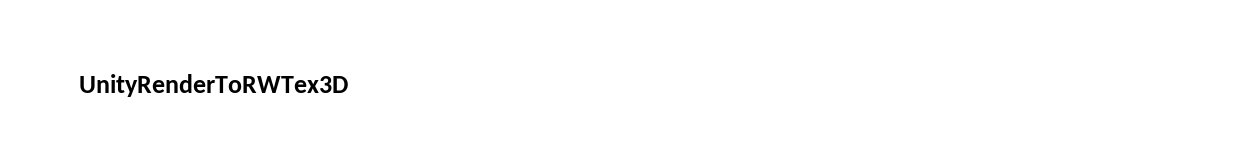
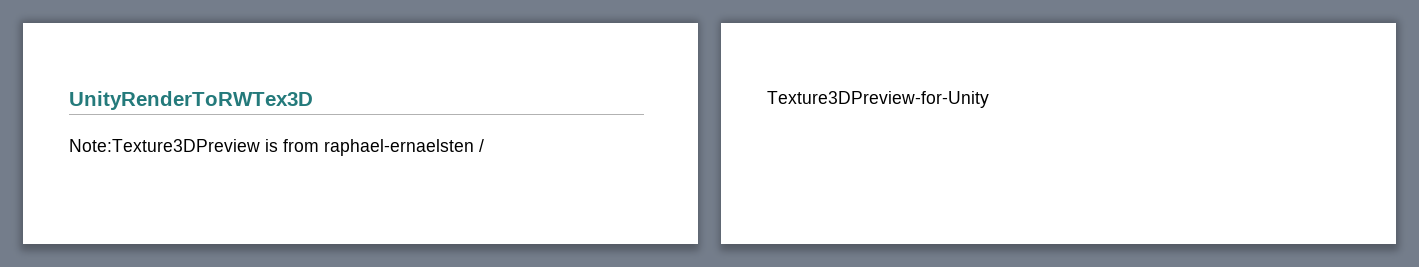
(348, 85) none -> [69,139,484,156] [767,91,989,108] // Note:Texture3DPreview is from raphael-ernaelsten / Texture3DPreview-for-Unity

